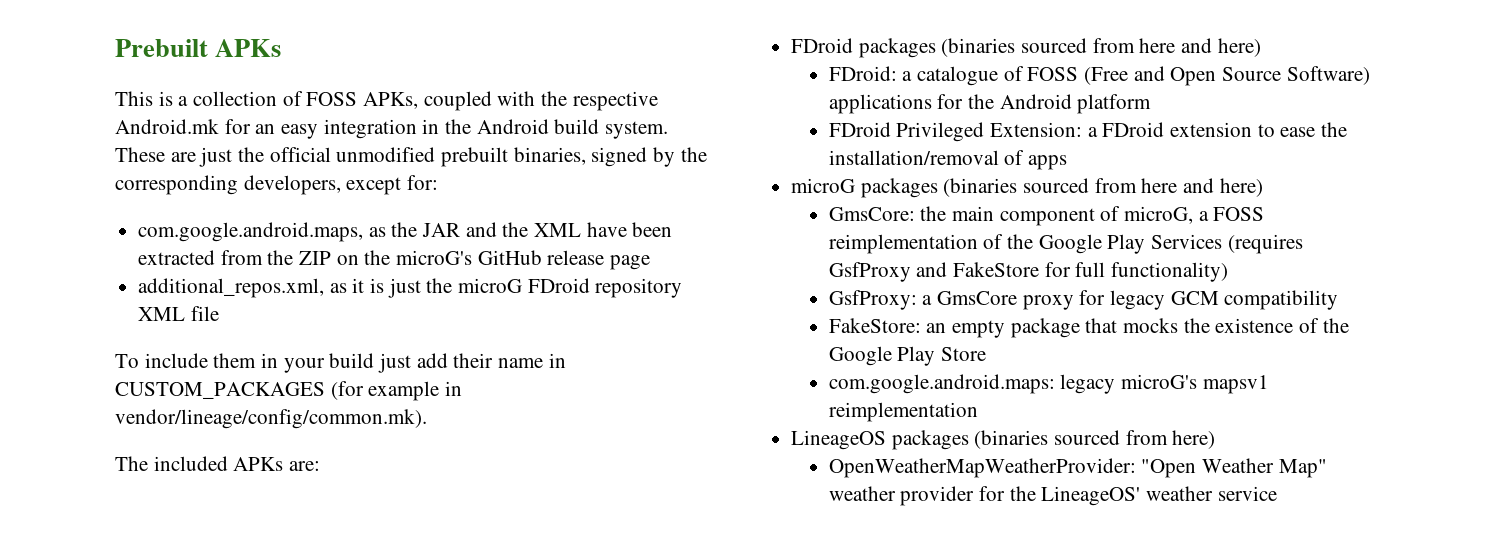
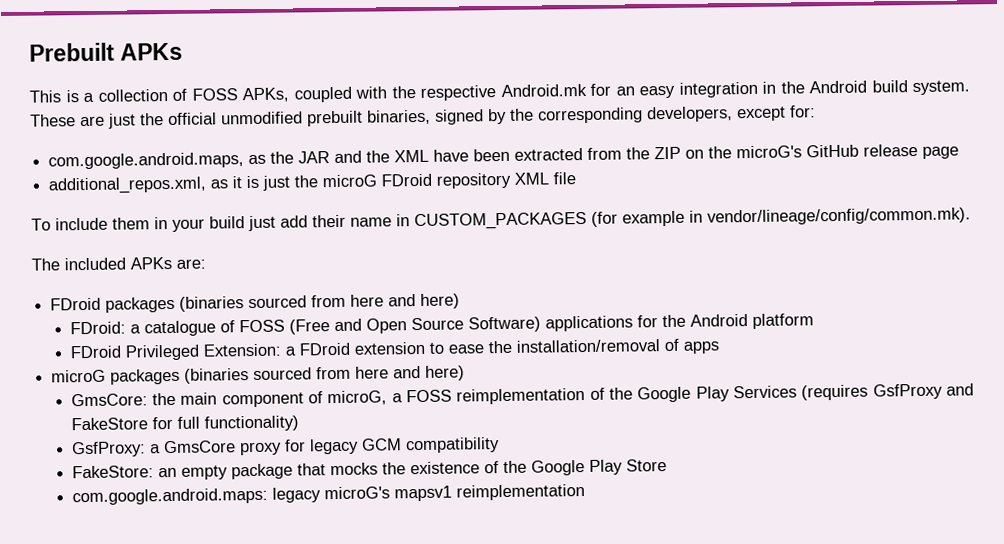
[791,430,1216,450] [828,458,1327,478] [828,486,1277,506] // LineageOS packages (binaries sourced from here) // OpenWeatherMapWeatherProvider: "Open Weather Map" weather provider for the LineageOS' weather service -> (585, 492) none

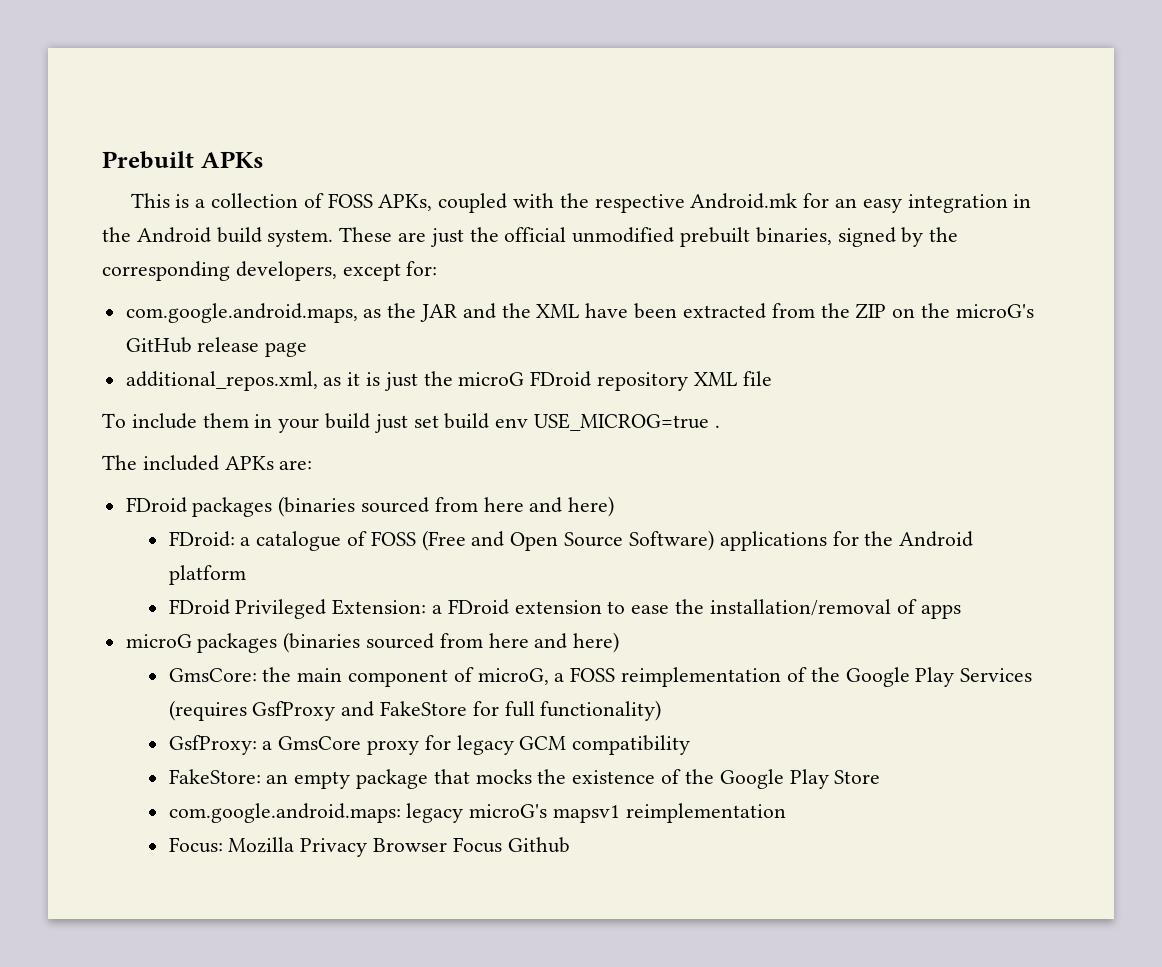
[280,207,971,231] add their name in CUSTOM_PACKAGES (for example in vendor/lineage/config/common.mk). -> [413,413,720,431] set build env USE_MICROG=true .
(585, 492) none -> [168,837,570,857] // Focus: Mozilla Privacy Browser Focus Github

